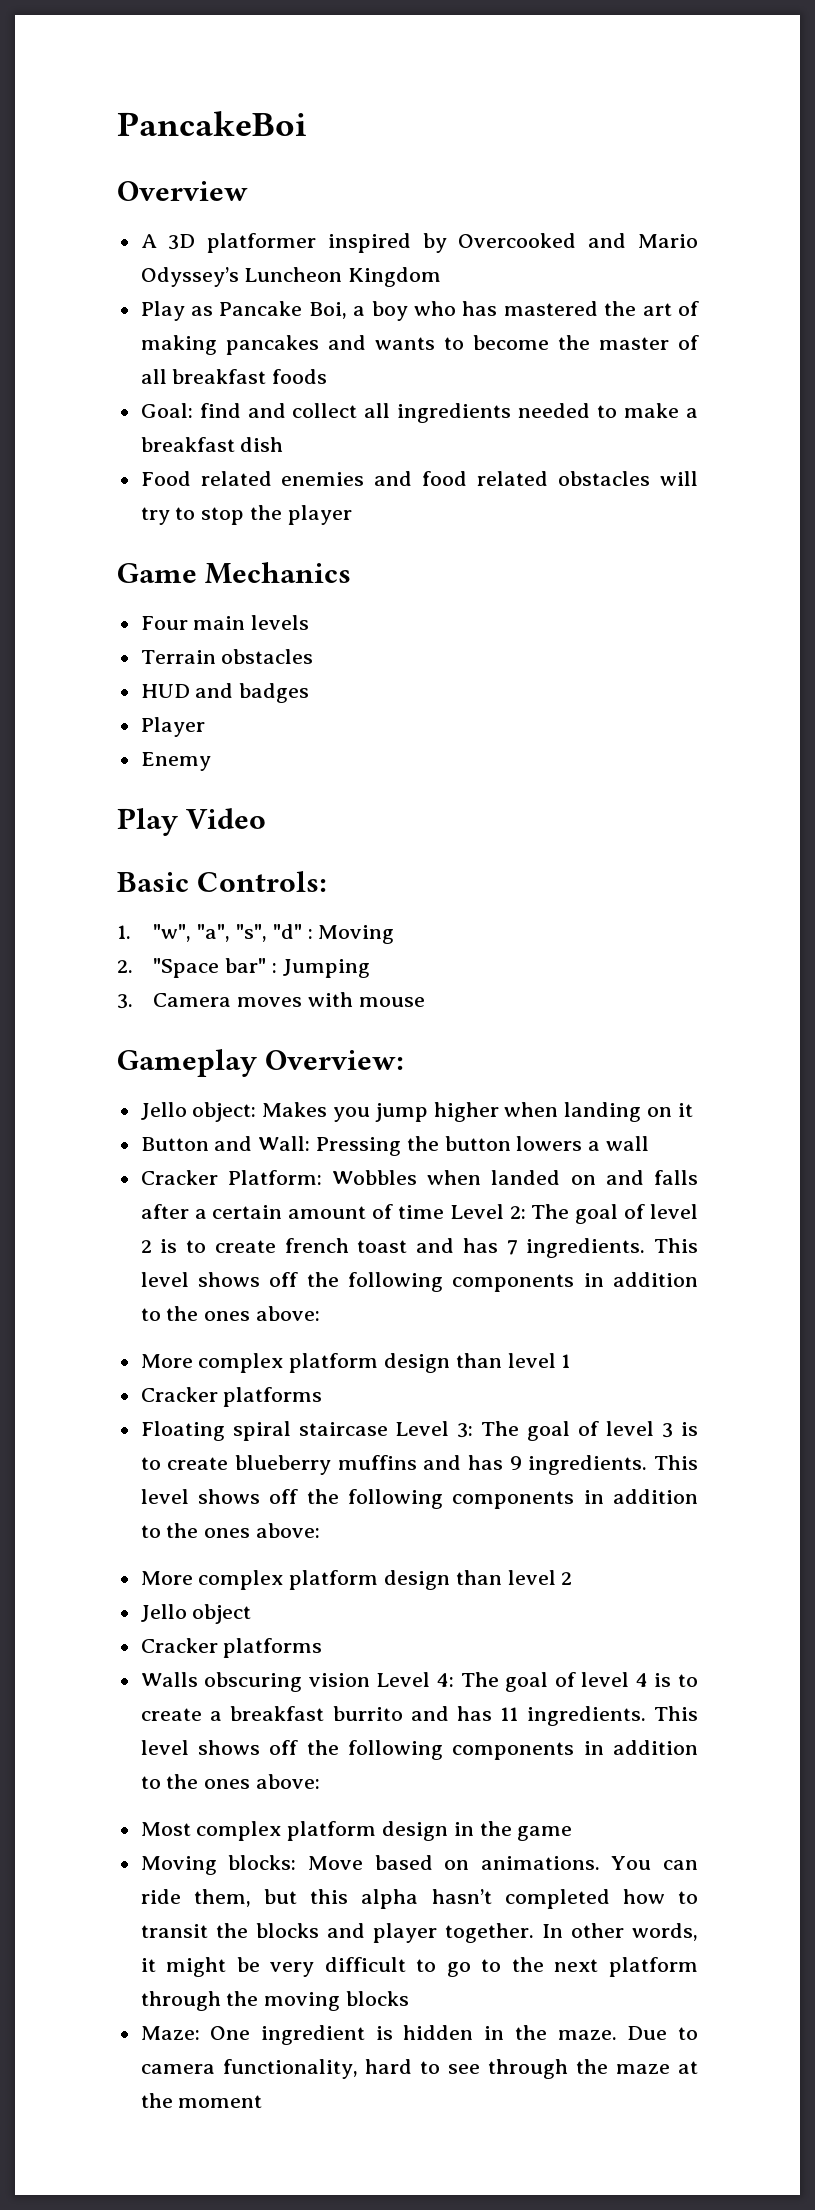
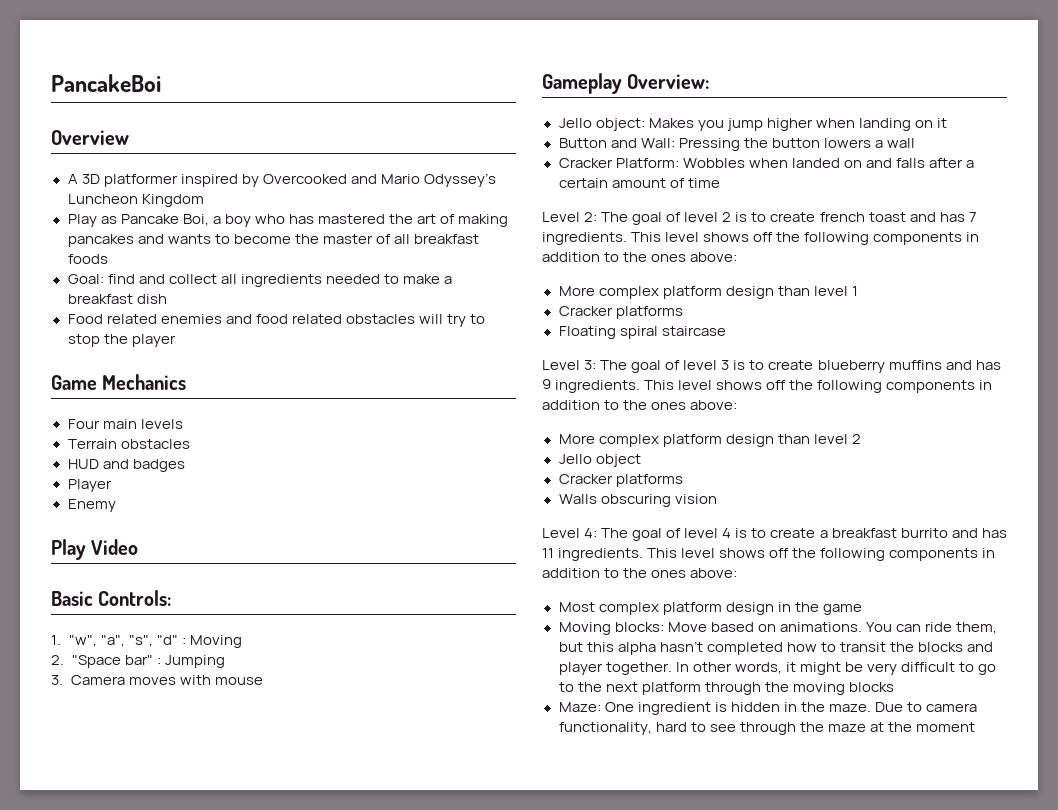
(444, 1212) none -> (720, 183) //
(388, 1429) none -> (726, 331) //
(370, 1680) none -> (717, 499) //

